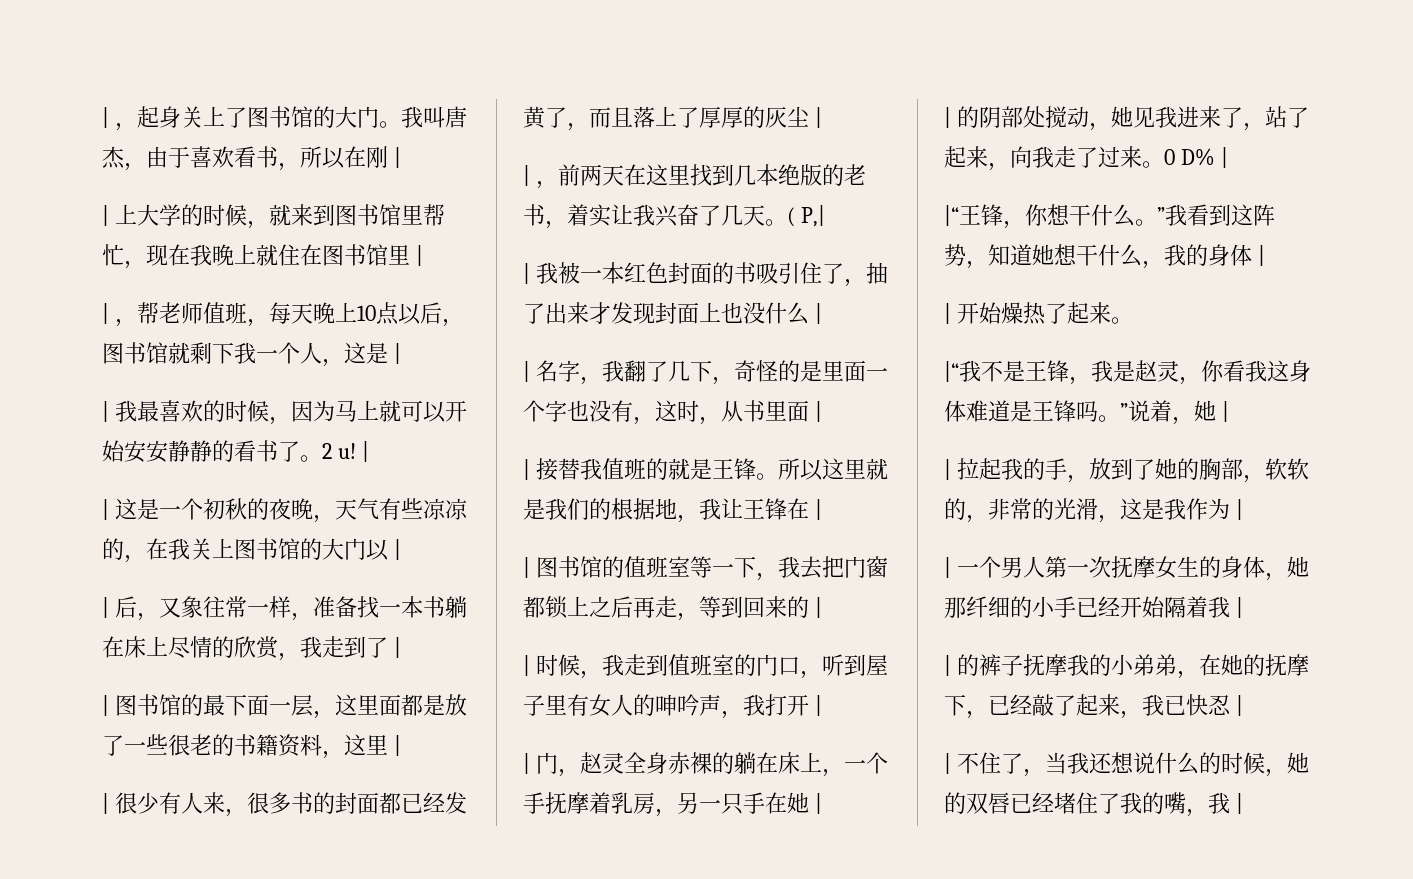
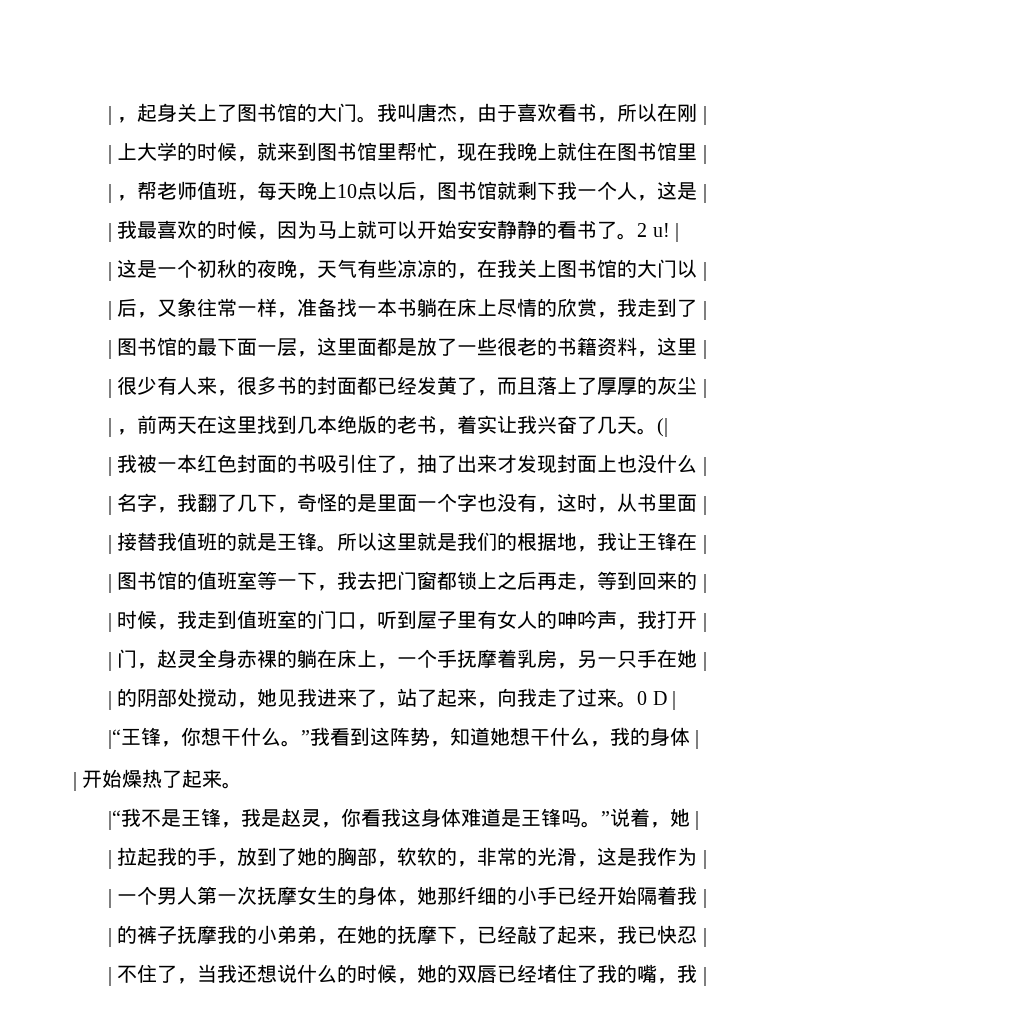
[787,205,825,227] ( P,| -> [657,418,669,437] (|
[1180,148,1215,166] D% -> [652,691,667,705] D

